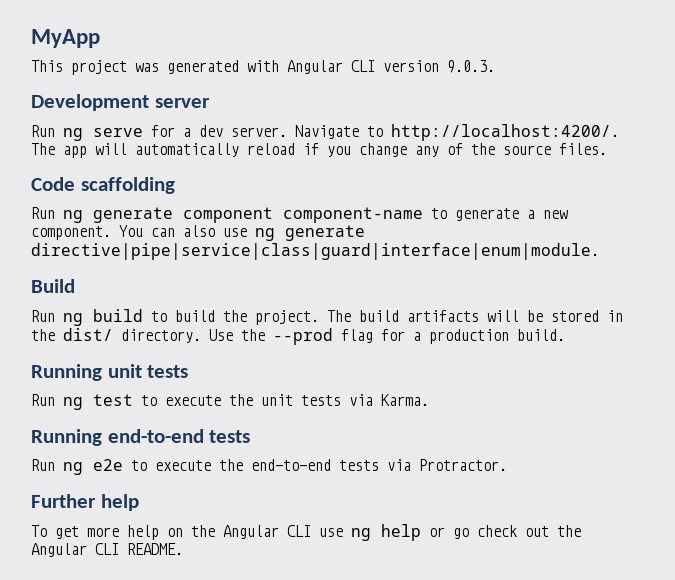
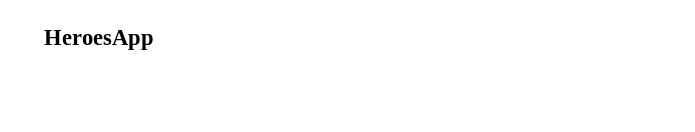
[31,29,100,48] [31,60,495,75] [31,94,210,111] [31,124,619,141] [31,143,607,158] [31,177,175,194] [31,207,568,223] [31,225,365,241] [31,243,599,260] [31,279,75,293] [31,309,623,326] [31,328,565,345] [31,364,189,381] [31,394,429,410] [31,429,251,446] [31,459,507,475] [31,494,139,511] [31,524,581,541] [31,543,183,557] MyApp // This project was generated with Angular CLI version 9.0.3. // Development server // Run ng serve for a dev server. Navigate to http://localhost:4200/. The app will automatically reload if you change any of the source files. // Code scaffolding // Run ng generate component component-name to generate a new component. You can also use ng generate directive|pipe|service|class|guard|interface|enum|module. // Build // Run ng build to build the project. The build artifacts will be stored in the dist/ directory. Use the --prod flag for a production build. // Running unit tests // Run ng test to execute the unit tests via Karma. // Running end-to-end tests // Run ng e2e to execute the end-to-end tests via Protractor. // Further help // To get more help on the Angular CLI use ng help or go check out the Angular CLI README. -> [44,30,154,50] HeroesApp

